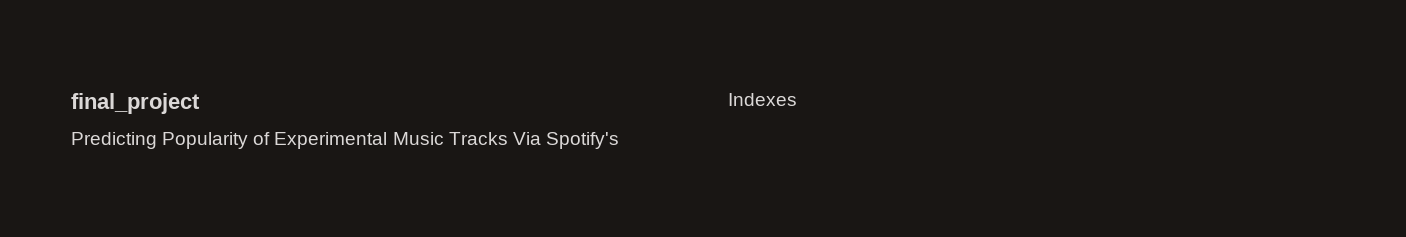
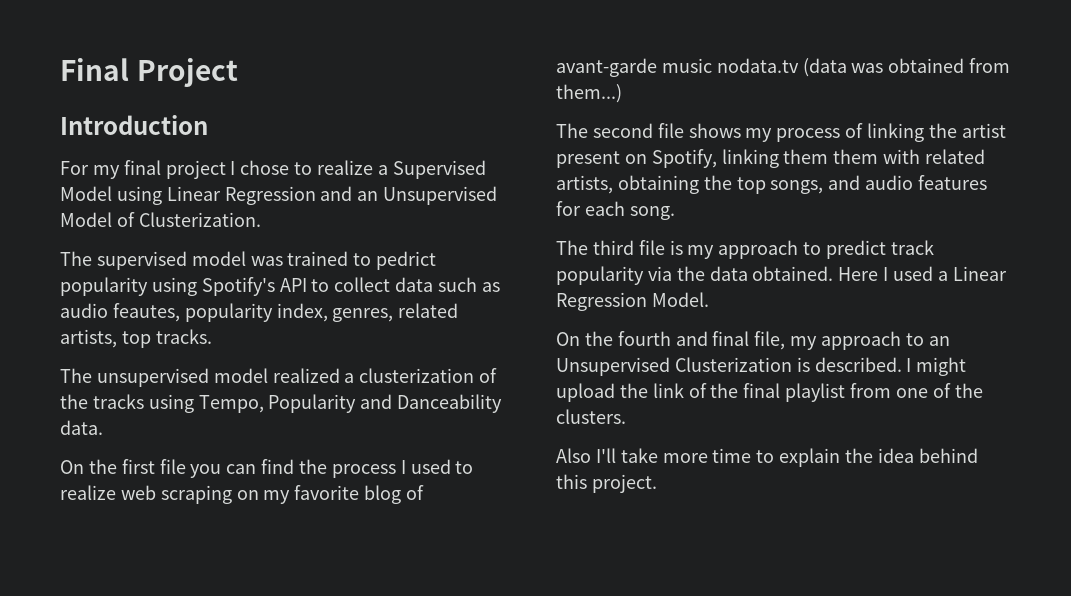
[71,93,200,114] [71,132,619,149] [728,93,797,106] final_project // Predicting Popularity of Experimental Music Tracks Via Spotify's Indexes -> [60,58,238,87] [60,115,208,135] [60,160,486,179] [60,186,498,205] [60,212,261,227] [60,251,437,270] [60,277,500,296] [60,303,459,322] [60,329,212,348] [60,368,498,387] [60,394,503,413] [60,420,103,435] [60,459,474,478] [60,485,425,504] [556,58,1011,77] [556,84,622,103] [556,123,1006,142] [556,149,986,168] [556,175,988,194] [556,201,675,220] [556,240,934,259] [556,266,1007,285] [556,292,709,311] [556,331,950,350] [556,357,967,376] [556,383,983,402] [556,409,626,424] [556,448,978,467] [556,474,657,493] Final Project // Introduction // For my final project I chose to realize a Supervised Model using Linear Regression and an Unsupervised Model of Clusterization. // The supervised model was trained to pedrict popularity using Spotify's API to collect data such as audio feautes, popularity index, genres, related artists, top tracks. // The unsupervised model realized a clusterization of the tracks using Tempo, Popularity and Danceability data. // On the first file you can find the process I used to realize web scraping on my favorite blog of avant-garde music nodata.tv (data was obtained from them...) // The second file shows my process of linking the artist present on Spotify, linking them them with related artists, obtaining the top songs, and audio features for each song. // The third file is my approach to predict track popularity via the data obtained. Here I used a Linear Regression Model. // On the fourth and final file, my approach to an Unsupervised Clusterization is described. I might upload the link of the final playlist from one of the clusters. // Also I'll take more time to explain the idea behind this project.

